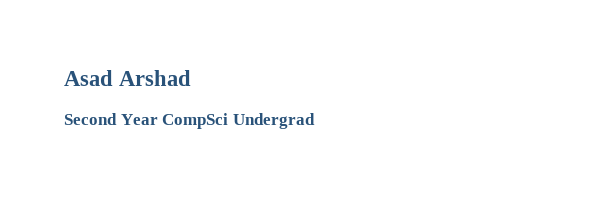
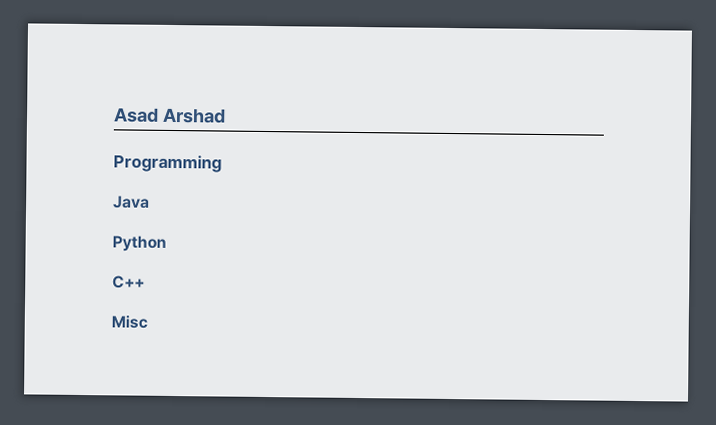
[64,113,315,129] Second Year CompSci Undergrad -> [113,154,222,173] [113,195,150,209] [112,235,167,252] [112,275,145,289] [111,315,148,329] Programming // Java // Python // C++ // Misc

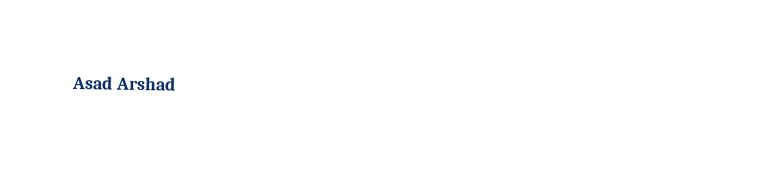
[113,154,222,173] [113,195,150,209] [112,235,167,252] [112,275,145,289] [111,315,148,329] // Programming // Java // Python // C++ // Misc -> (176, 83) none

